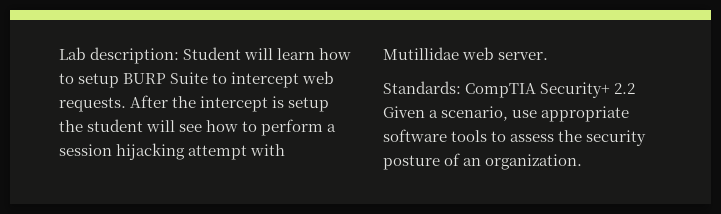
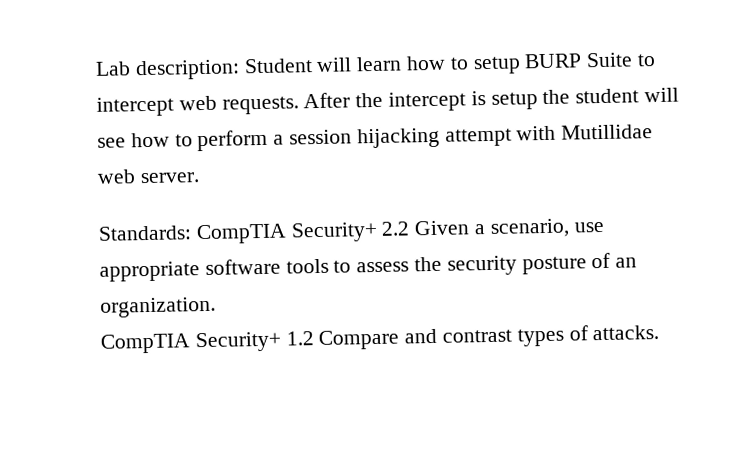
(583, 162) none -> [100,324,660,354] // CompTIA Security+ 1.2 Compare and contrast types of attacks.

